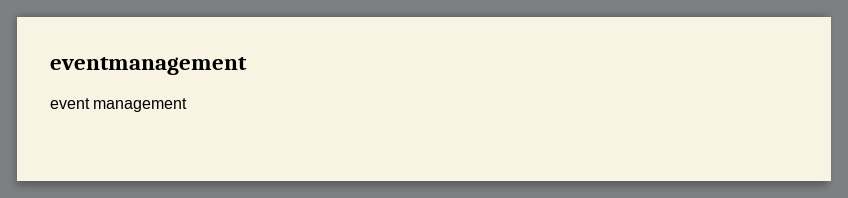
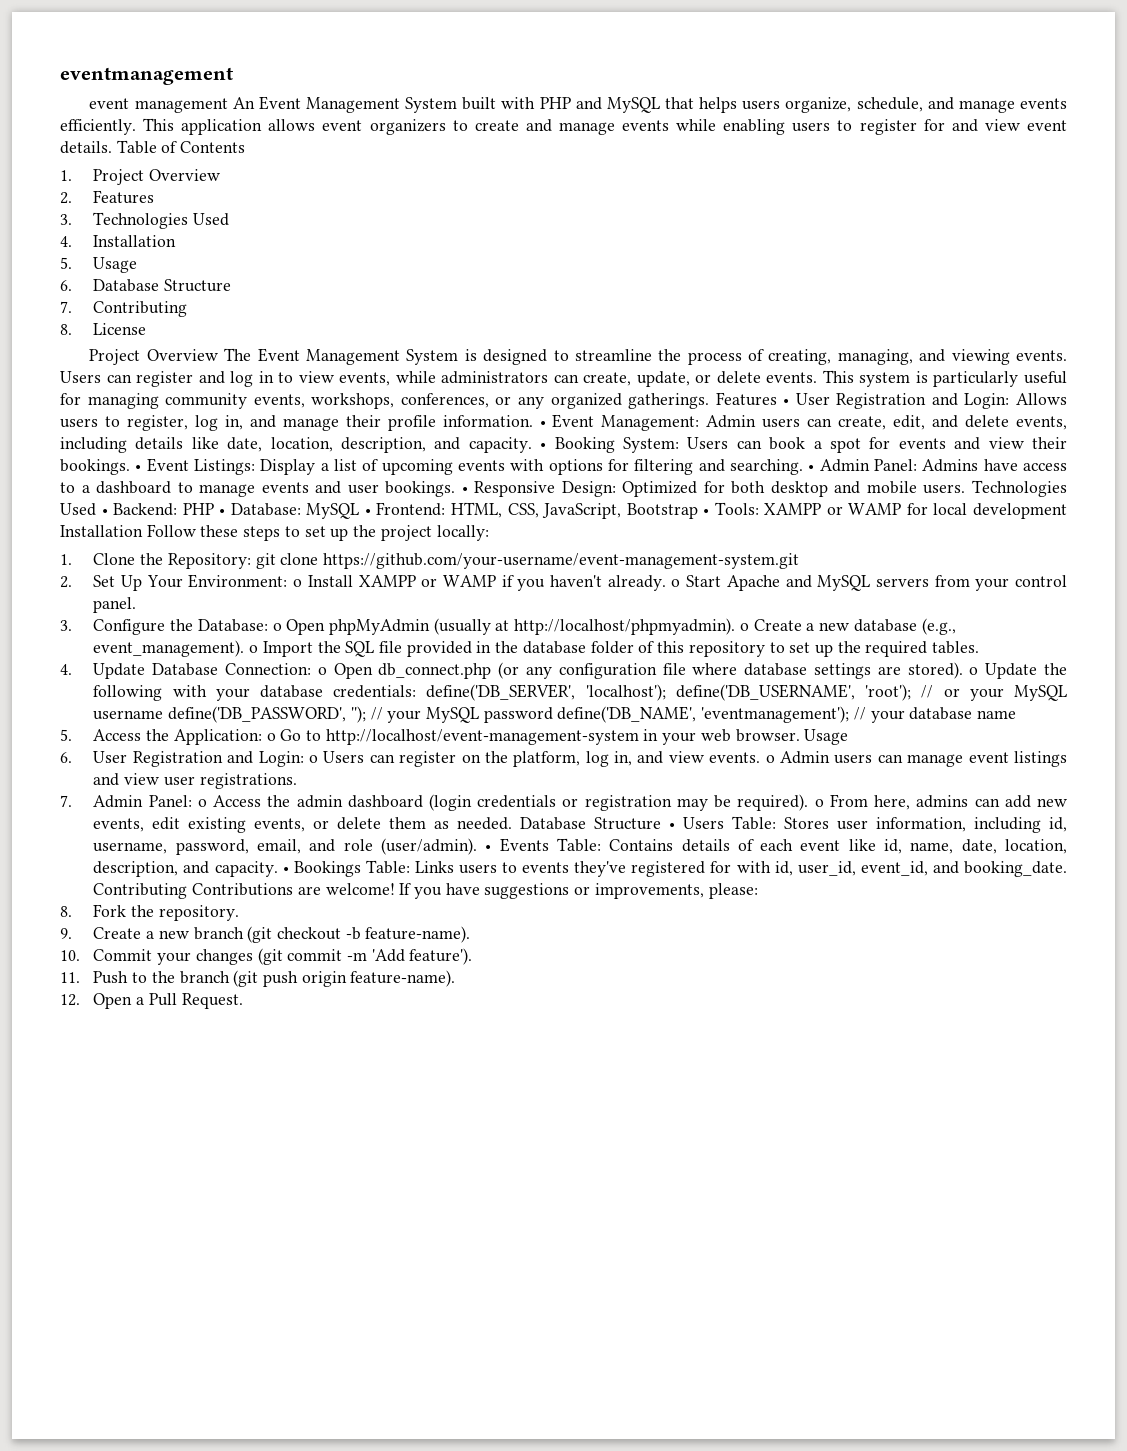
(188, 105) none -> [232,96,1067,113] [60,118,1067,135] [60,140,246,154] [60,169,221,185] [60,190,155,204] [60,212,230,229] [60,235,177,247] [60,257,138,273] [60,279,232,292] [60,301,188,317] [60,323,147,335] [89,348,1068,365] [60,370,1067,387] [60,392,1067,409] [60,414,1068,431] [60,437,1067,453] [60,458,1068,475] [60,480,1067,497] [60,502,1067,519] [60,524,489,541] [60,553,800,569] [60,574,1068,591] [93,597,137,613] [60,618,956,635] [93,640,980,657] [60,662,1067,679] [93,684,1067,701] [93,706,1017,723] [60,729,849,745] [60,751,1068,767] [93,773,297,789] [60,794,1067,811] [93,816,1068,833] [93,838,1067,855] [93,860,1068,877] [93,883,758,899] [60,904,239,921] [60,926,471,943] [60,948,473,965] [60,970,456,987] [60,993,243,1009] An Event Management System built with PHP and MySQL that helps users organize, schedule, and manage events efficiently. This application allows event organizers to create and manage events while enabling users to register for and view event details. Table of Contents // 1. Project Overview // 2. Features // 3. Technologies Used // 4. Installation // 5. Usage // 6. Database Structure // 7. Contributing // 8. License // Project Overview The Event Management System is designed to streamline the process of creating, managing, and viewing events. Users can register and log in to view events, while administrators can create, update, or delete events. This system is particularly useful for managing community events, workshops, conferences, or any organized gatherings. Features • User Registration and Login: Allows users to register, log in, and manage their profile information. • Event Management: Admin users can create, edit, and delete events, including details like date, location, description, and capacity. • Booking System: Users can book a spot for events and view their bookings. • Event Listings: Display a list of upcoming events with options for filtering and searching. • Admin Panel: Admins have access to a dashboard to manage events and user bookings. • Responsive Design: Optimized for both desktop and mobile users. Technologies Used • Backend: PHP • Database: MySQL • Frontend: HTML, CSS, JavaScript, Bootstrap • Tools: XAMPP or WAMP for local development Installation Follow these steps to set up the project locally: // 1. Clone the Repository: git clone https://github.com/your-username/event-management-system.git // 2. Set Up Your Environment: o Install XAMPP or WAMP if you haven't already. o Start Apache and MySQL servers from your control panel. // 3. Configure the Database: o Open phpMyAdmin (usually at http://localhost/phpmyadmin). o Create a new database (e.g., event_management). o Import the SQL file provided in the database folder of this repository to set up the required tables. // 4. Update Database Connection: o Open db_connect.php (or any configuration file where database settings are stored). o Update the following with your database credentials: define('DB_SERVER', 'localhost'); define('DB_USERNAME', 'root'); // or your MySQL username define('DB_PASSWORD', ''); // your MySQL password define('DB_NAME', 'eventmanagement'); // your database name // 5. Access the Application: o Go to http://localhost/event-management-system in your web browser. Usage // 6. User Registration and Login: o Users can register on the platform, log in, and view events. o Admin users can manage event listings and view user registrations. // 7. Admin Panel: o Access the admin dashboard (login credentials or registration may be required). o From here, admins can add new events, edit existing events, or delete them as needed. Database Structure • Users Table: Stores user information, including id, username, password, email, and role (user/admin). • Events Table: Contains details of each event like id, name, date, location, description, and capacity. • Bookings Table: Links users to events they've registered for with id, user_id, event_id, and booking_date. Contributing Contributions are welcome! If you have suggestions or improvements, please: // 8. Fork the repository. // 9. Create a new branch (git checkout -b feature-name). // 10. Commit your changes (git commit -m 'Add feature'). // 11. Push to the branch (git push origin feature-name). // 12. Open a Pull Request.

